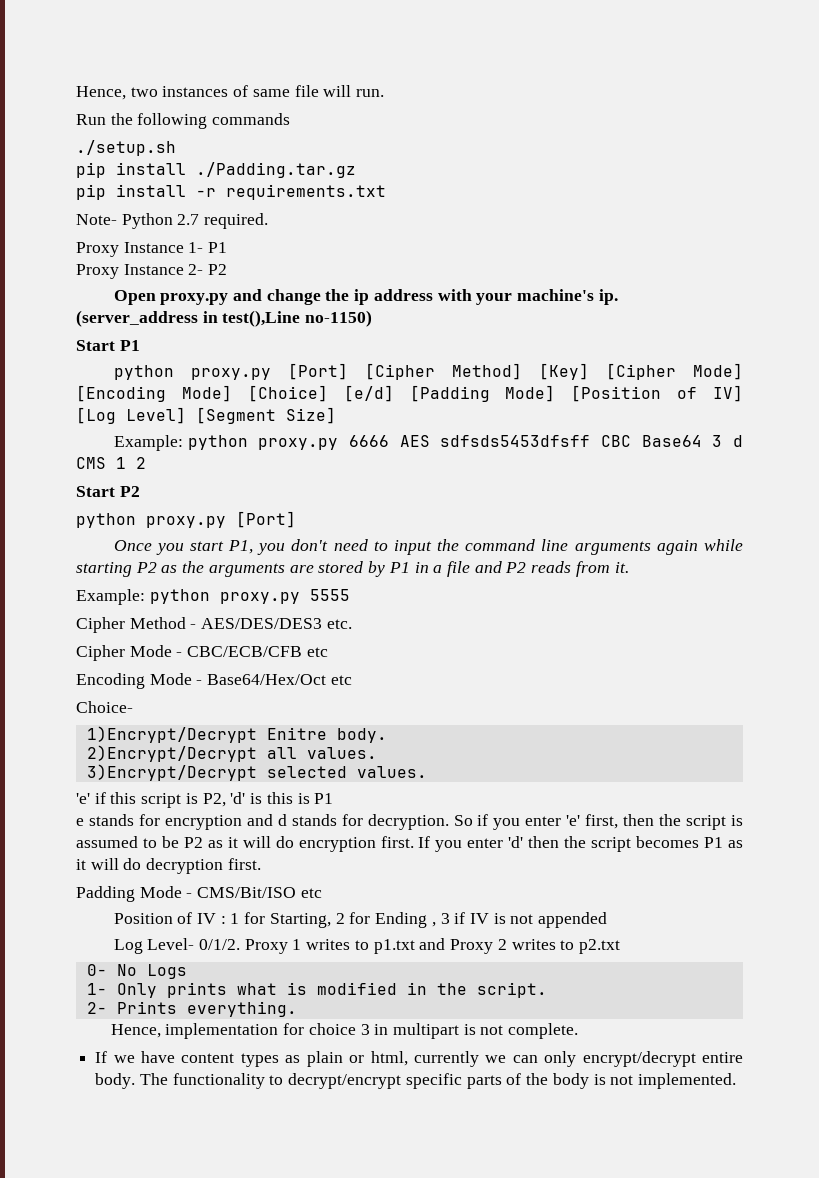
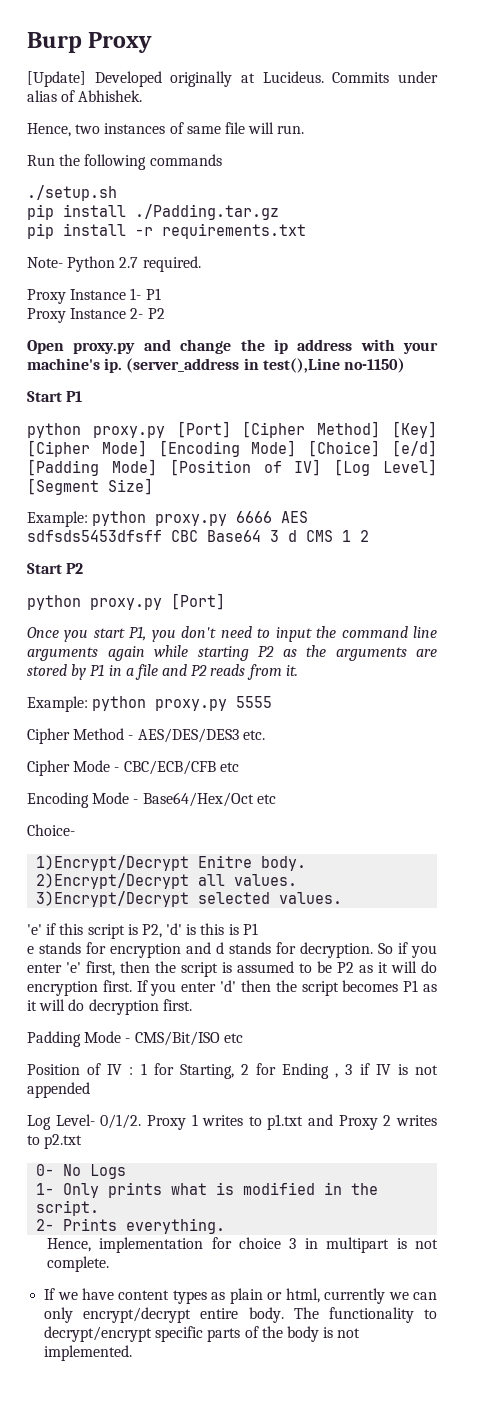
(76, 93) none -> [27,32,153,53] [27,71,438,87] [27,90,143,102] Burp Proxy // [Update] Developed originally at Lucideus. Commits under alias of Abhishek. //

